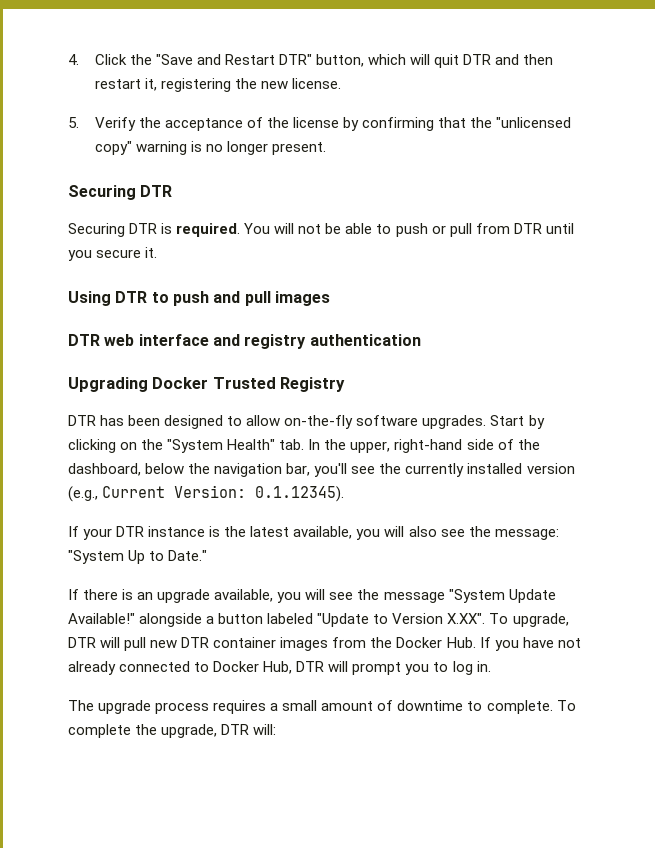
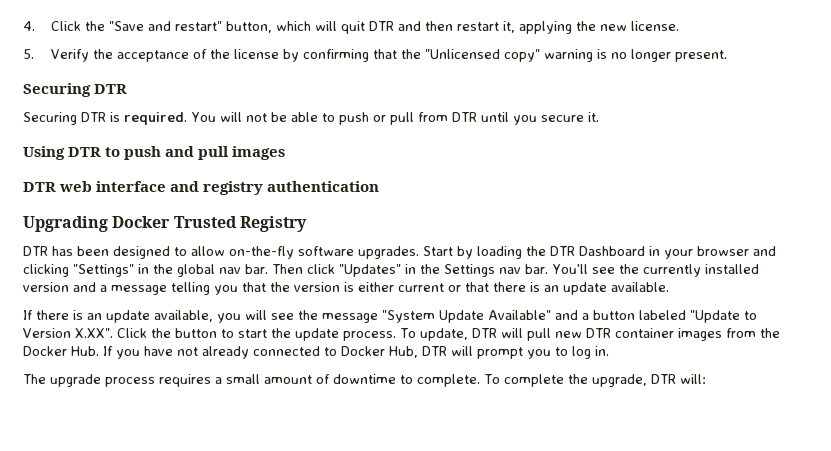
[224,54,312,65] Restart DTR" -> [175,21,223,31] restart"
[160,78,231,92] registering -> [519,21,573,34] applying
[496,117,572,128] "unlicensed -> [425,49,501,59] "Unlicensed
[68,439,540,453] [68,463,348,477] clicking on the "System Health" tab. In the upper, right-hand side of the dashboard, below the navigation bar, you'll -> [477,246,776,259] [23,264,588,277] loading the DTR Dashboard in your browser and clicking "Settings" in the global nav bar. Then click "Updates" in the Settings nav bar. You'll
[68,485,345,502] [68,526,559,540] [68,550,208,564] (e.g., Current Version: 0.1.12345). // If your DTR instance is the latest available, you will also see the message: "System Up to Date." -> [73,282,669,295] and a message telling you that the version is either current or that there is an update available.
[157,589,211,603] upgrade -> [106,310,150,323] update
[68,613,203,627] Available!" alongside -> [488,310,578,320] Available" and
[489,613,569,627] To upgrade, -> [117,328,468,341] Click the button to start the update process. To update,

